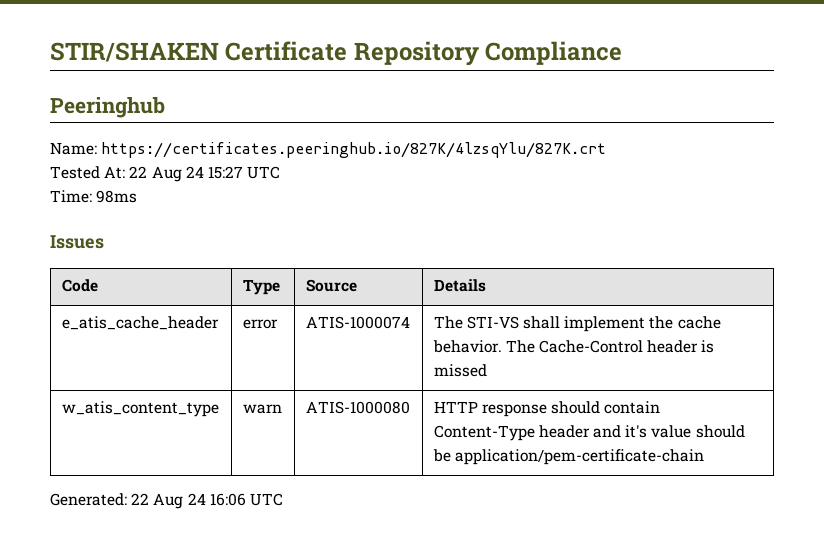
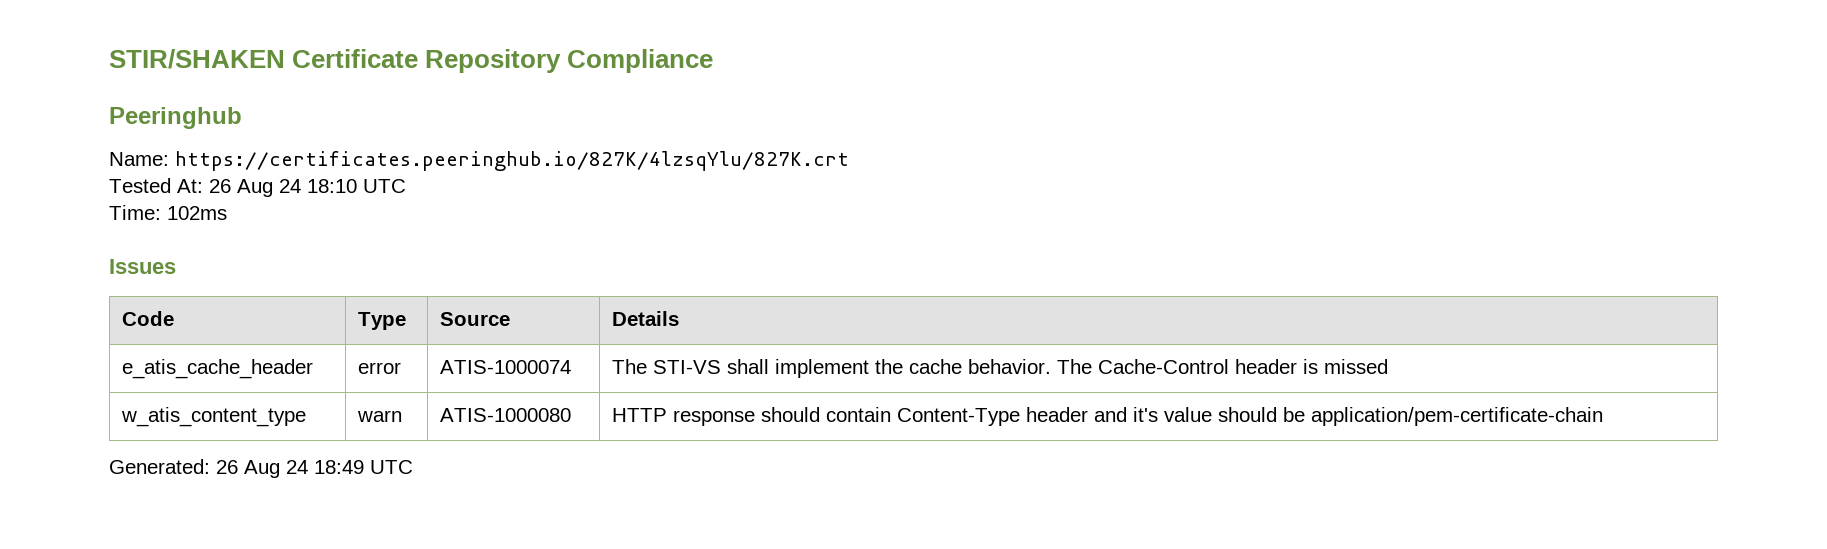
[129,166,243,182] 22 Aug 24 15:27 -> [209,179,357,197] 26 Aug 24 18:10
[96,190,138,203] 98ms -> [167,206,227,220] 102ms
[131,493,246,509] 22 Aug 24 16:06 -> [216,460,364,478] 26 Aug 24 18:49

